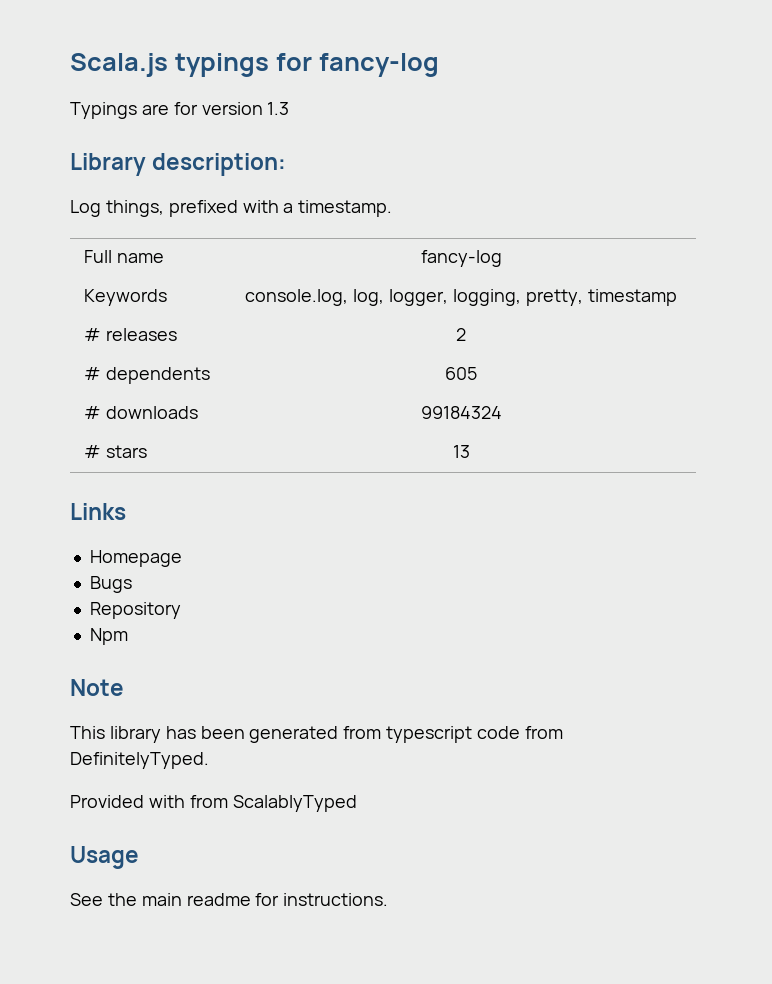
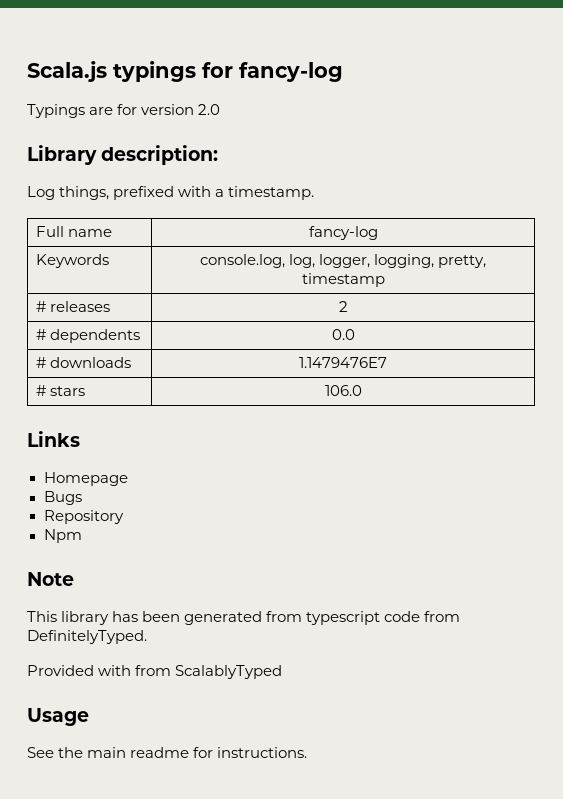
[267,102,290,115] 1.3 -> [198,104,221,115] 2.0
[445,367,477,380] 605 -> [331,329,355,340] 0.0
[420,406,502,419] 99184324 -> [299,357,387,368] 1.1479476E7
[452,445,470,458] 13 -> [324,385,362,396] 106.0

